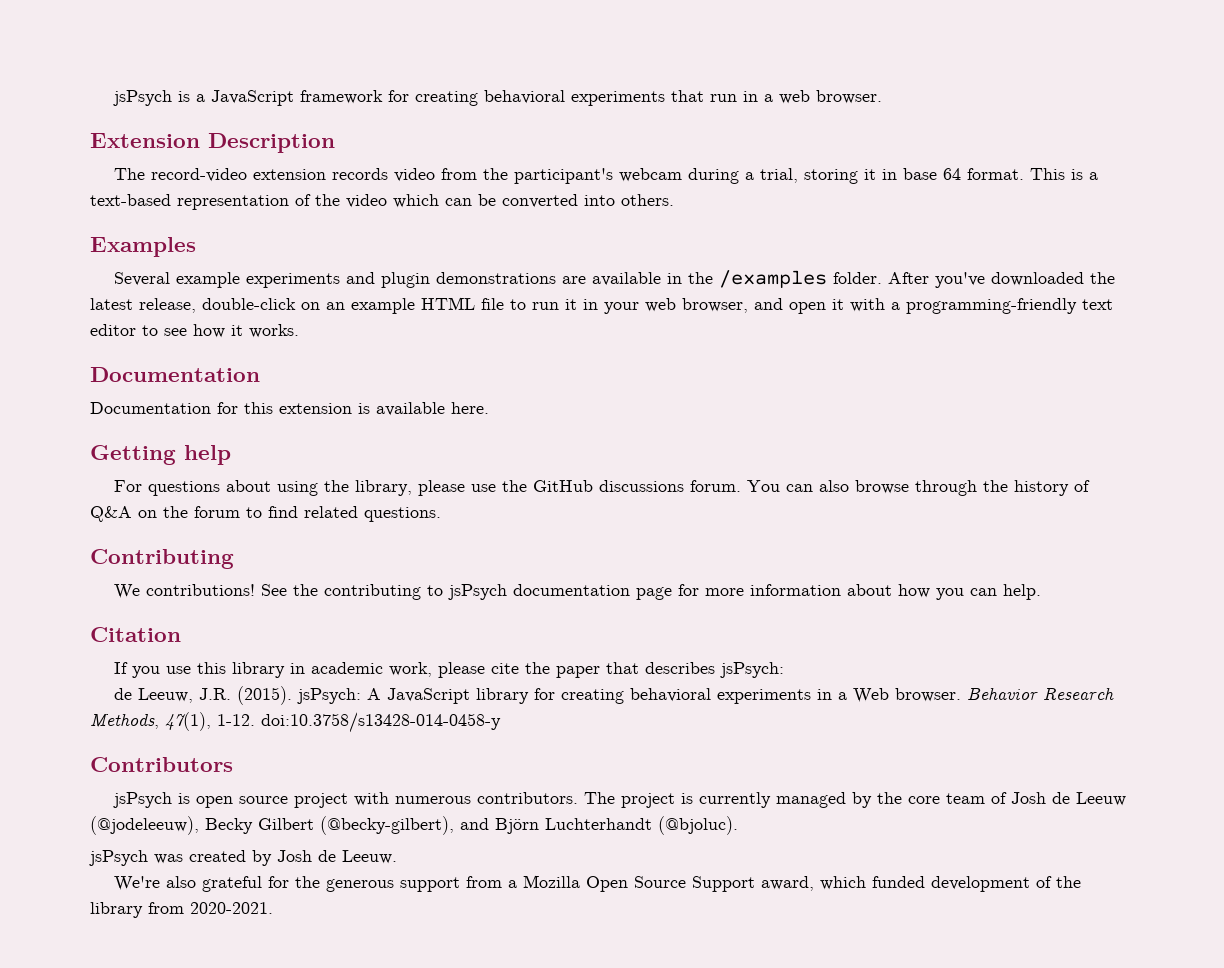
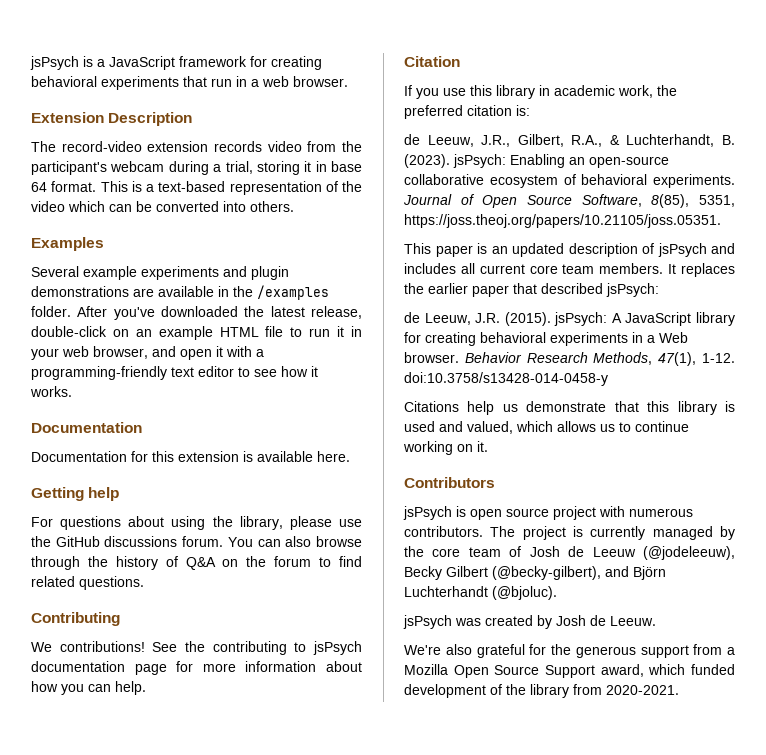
[438,662,551,678] please cite the -> [657,85,677,96] [404,105,530,119] [404,134,735,147] [404,154,669,168] [404,174,735,188] [403,194,735,208] [404,214,721,228] [404,243,735,257] [404,263,735,277] [404,283,468,294] the preferred citation is: // de Leeuw, J.R., Gilbert, R.A., & Luchterhandt, B. (2023). jsPsych: Enabling an open-source collaborative ecosystem of behavioral experiments. Journal of Open Source Software, 8(85), 5351, https://joss.theoj.org/papers/10.21105/joss.05351. // This paper is an updated description of jsPsych and includes all current core team members. It replaces the earlier
[645,662,716,674] describes -> [541,283,603,294] described
(501, 722) none -> [404,401,735,415] [404,421,689,434] [403,441,488,455] // Citations help us demonstrate that this library is used and valued, which allows us to continue working on it.

